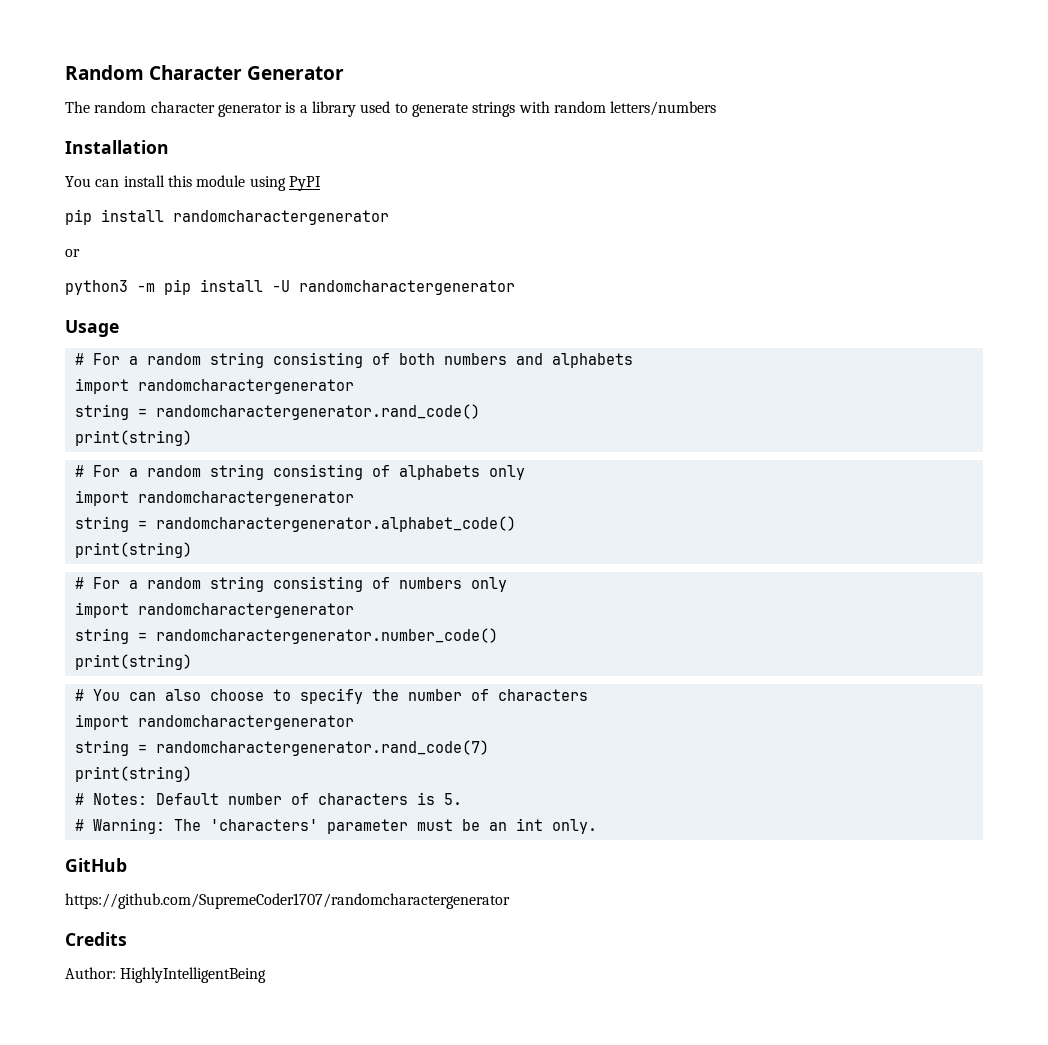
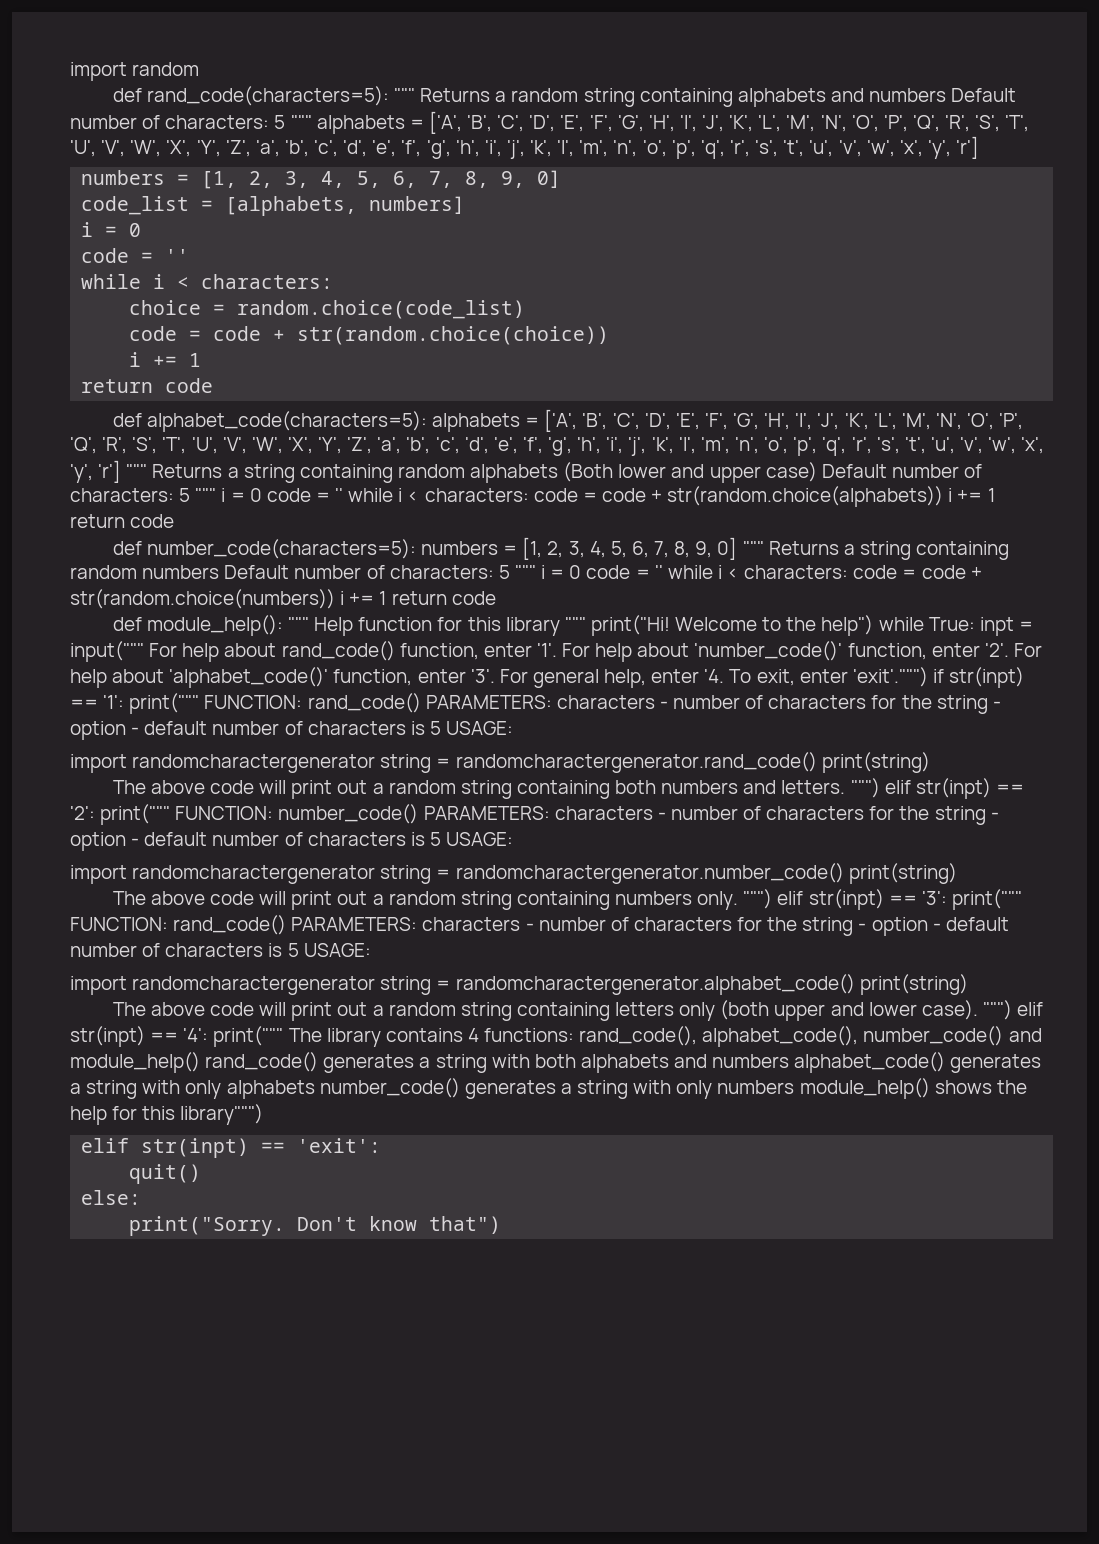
[65,65,345,80] [65,101,717,117] [65,140,169,154] [65,175,321,191] [65,209,389,225] [65,249,80,257] [65,279,515,295] [65,320,119,337] [74,352,633,368] [74,378,354,394] [74,404,480,420] [74,430,192,446] [74,464,525,480] [74,490,354,506] [74,516,516,532] [74,542,192,558] [74,576,507,592] [74,602,354,618] [74,628,498,644] [74,654,192,670] [74,688,588,704] [74,714,354,730] [74,740,489,756] [74,766,192,782] [74,792,462,805] [74,818,597,834] [65,858,127,872] [65,893,510,909] [65,932,127,946] [65,967,267,983] Random Character Generator // The random character generator is a library used to generate strings with random letters/numbers // Installation // You can install this module using PyPI // pip install randomcharactergenerator // or // python3 -m pip install -U randomcharactergenerator // Usage // # For a random string consisting of both numbers and alphabets // import randomcharactergenerator // string = randomcharactergenerator.rand_code() // print(string) // # For a random string consisting of alphabets only // import randomcharactergenerator // string = randomcharactergenerator.alphabet_code() // print(string) // # For a random string consisting of numbers only // import randomcharactergenerator // string = randomcharactergenerator.number_code() // print(string) // # You can also choose to specify the number of characters // import randomcharactergenerator // string = randomcharactergenerator.rand_code(7) // print(string) // # Notes: Default number of characters is 5. // # Warning: The 'characters' parameter must be an int only. // GitHub // https://github.com/SupremeCoder1707/randomcharactergenerator // Credits // Author: HighlyIntelligentBeing -> [70,62,200,81] [112,86,1017,107] [70,111,1030,134] [70,136,980,159] [81,170,562,189] [81,196,466,216] [81,222,142,237] [81,248,190,263] [81,274,334,289] [129,300,526,319] [129,326,610,345] [129,352,202,367] [81,378,214,393] [112,409,1024,432] [70,437,1045,456] [70,460,983,483] [70,486,995,507] [70,514,175,528] [112,537,1010,560] [70,565,982,579] [70,589,496,609] [112,615,1033,636] [70,641,1042,662] [70,667,1025,688] [70,693,1001,714] [70,721,514,740] [70,752,930,773] [112,778,1024,799] [70,804,999,825] [70,832,514,851] [70,863,957,884] [112,889,1022,910] [70,915,1009,936] [70,943,371,957] [70,974,968,995] [112,1000,1044,1021] [70,1026,1042,1047] [70,1052,1042,1073] [70,1078,1027,1099] [70,1104,264,1125] [81,1138,382,1158] [129,1164,202,1184] [81,1190,142,1205] [129,1216,502,1236] import random // def rand_code(characters=5): """ Returns a random string containing alphabets and numbers Default number of characters: 5 """ alphabets = ['A', 'B', 'C', 'D', 'E', 'F', 'G', 'H', 'I', 'J', 'K', 'L', 'M', 'N', 'O', 'P', 'Q', 'R', 'S', 'T', 'U', 'V', 'W', 'X', 'Y', 'Z', 'a', 'b', 'c', 'd', 'e', 'f', 'g', 'h', 'i', 'j', 'k', 'l', 'm', 'n', 'o', 'p', 'q', 'r', 's', 't', 'u', 'v', 'w', 'x', 'y', 'r'] // numbers = [1, 2, 3, 4, 5, 6, 7, 8, 9, 0] // code_list = [alphabets, numbers] // i = 0 // code = '' // while i < characters: // choice = random.choice(code_list) // code = code + str(random.choice(choice)) // i += 1 // return code // def alphabet_code(characters=5): alphabets = ['A', 'B', 'C', 'D', 'E', 'F', 'G', 'H', 'I', 'J', 'K', 'L', 'M', 'N', 'O', 'P', 'Q', 'R', 'S', 'T', 'U', 'V', 'W', 'X', 'Y', 'Z', 'a', 'b', 'c', 'd', 'e', 'f', 'g', 'h', 'i', 'j', 'k', 'l', 'm', 'n', 'o', 'p', 'q', 'r', 's', 't', 'u', 'v', 'w', 'x', 'y', 'r'] """ Returns a string containing random alphabets (Both lower and upper case) Default number of characters: 5 """ i = 0 code = '' while i < characters: code = code + str(random.choice(alphabets)) i += 1 return code // def number_code(characters=5): numbers = [1, 2, 3, 4, 5, 6, 7, 8, 9, 0] """ Returns a string containing random numbers Default number of characters: 5 """ i = 0 code = '' while i < characters: code = code + str(random.choice(numbers)) i += 1 return code // def module_help(): """ Help function for this library """ print("Hi! Welcome to the help") while True: inpt = input(""" For help about rand_code() function, enter '1'. For help about 'number_code()' function, enter '2'. For help about 'alphabet_code()' function, enter '3'. For general help, enter '4. To exit, enter 'exit'.""") if str(inpt) == '1': print(""" FUNCTION: rand_code() PARAMETERS: characters - number of characters for the string - option - default number of characters is 5 USAGE: // import randomcharactergenerator string = randomcharactergenerator.rand_code() print(string) // The above code will print out a random string containing both numbers and letters. """) elif str(inpt) == '2': print(""" FUNCTION: number_code() PARAMETERS: characters - number of characters for the string - option - default number of characters is 5 USAGE: // import randomcharactergenerator string = randomcharactergenerator.number_code() print(string) // The above code will print out a random string containing numbers only. """) elif str(inpt) == '3': print(""" FUNCTION: rand_code() PARAMETERS: characters - number of characters for the string - option - default number of characters is 5 USAGE: // import randomcharactergenerator string = randomcharactergenerator.alphabet_code() print(string) // The above code will print out a random string containing letters only (both upper and lower case). """) elif str(inpt) == '4': print(""" The library contains 4 functions: rand_code(), alphabet_code(), number_code() and module_help() rand_code() generates a string with both alphabets and numbers alphabet_code() generates a string with only alphabets number_code() generates a string with only numbers module_help() shows the help for this library""") // elif str(inpt) == 'exit': // quit() // else: // print("Sorry. Don't know that")

